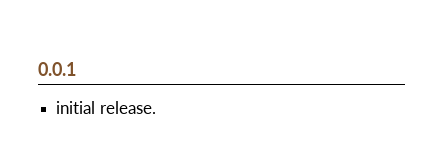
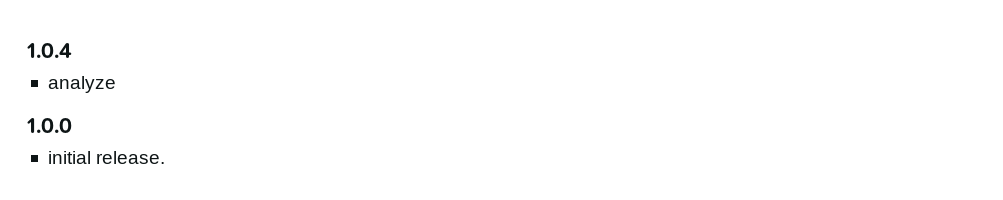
[38,62,76,76] 0.0.1 -> [26,43,72,58] [47,76,116,93] [26,118,72,133] 1.0.4 // analyze // 1.0.0

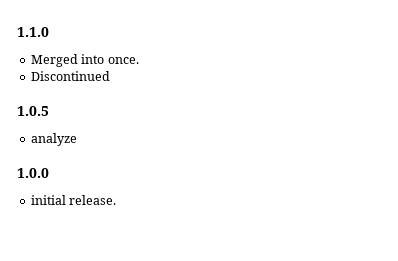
[26,43,72,58] 1.0.4 -> [17,27,49,37] [30,54,139,67] [30,71,110,81] [17,106,49,116] 1.1.0 // Merged into once. // Discontinued // 1.0.5

